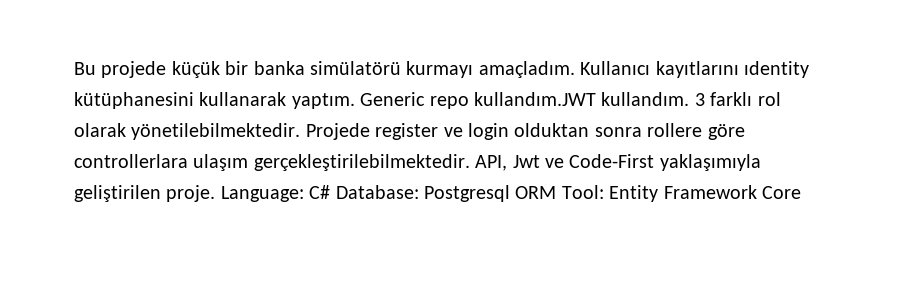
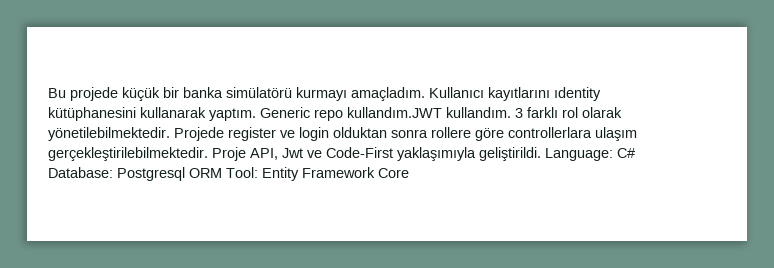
(470, 162) none -> [212,147,246,161] Proje
[74,185,216,202] geliştirilen proje. -> [479,147,541,161] geliştirildi.

